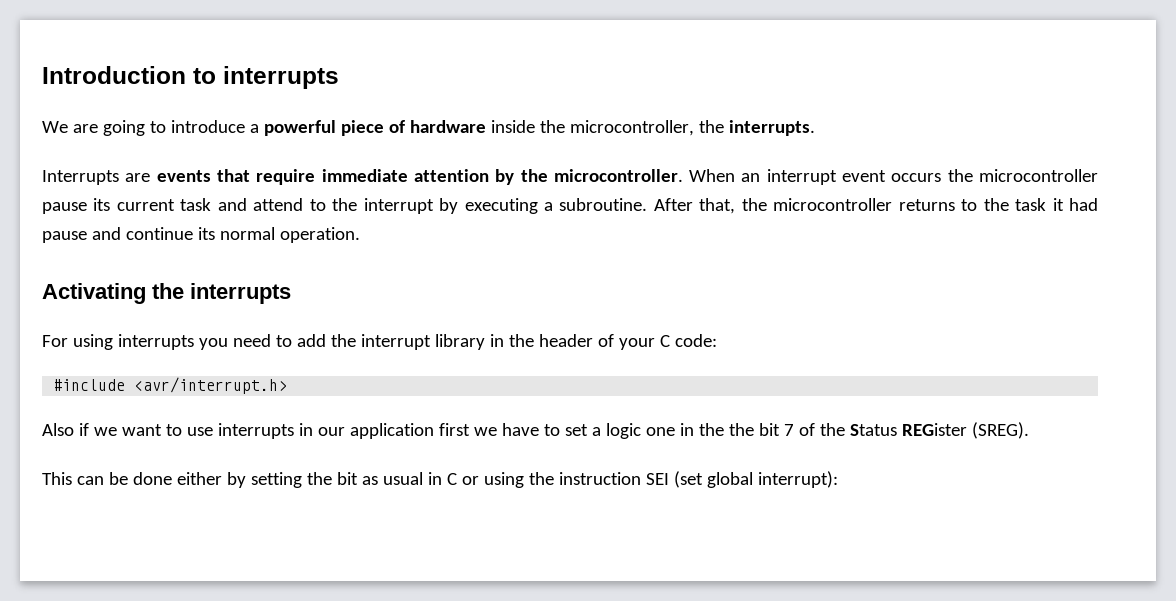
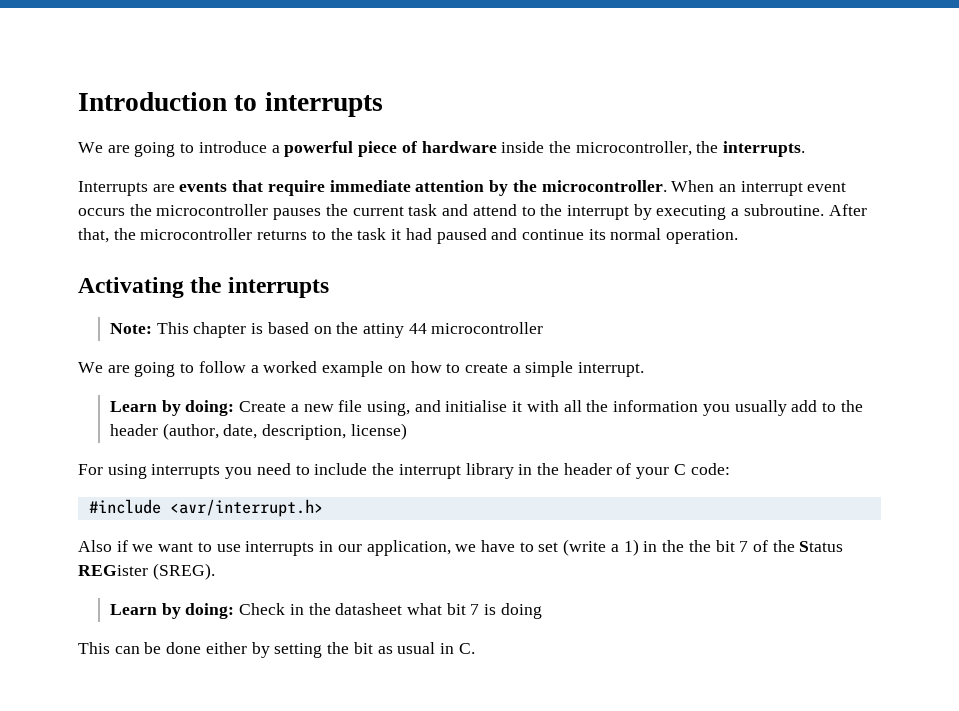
[42,198,111,214] pause its -> [273,204,348,220] pauses the
[42,231,87,243] pause -> [436,228,487,244] paused
(291, 293) none -> [109,322,544,338] [78,361,645,377] [109,400,863,416] [109,423,407,440] // Note: This chapter is based on the attiny 44 microcontroller // We are going to follow a worked example on how to create a simple interrupt. // Learn by doing: Create a new file using, and initialise it with all the information you usually add to the header (author, date, description, license)
[296,334,326,347] add -> [314,463,368,475] include
[349,423,470,439] application first -> [366,540,451,556] application,
[591,423,675,439] a logic one -> [563,539,639,556] (write a 1)
(1029, 430) none -> [109,603,542,619] // Learn by doing: Check in the datasheet what bit 7 is doing
[446,471,838,488] C or using the instruction SEI (set global interrupt): -> [458,643,475,654] C.

